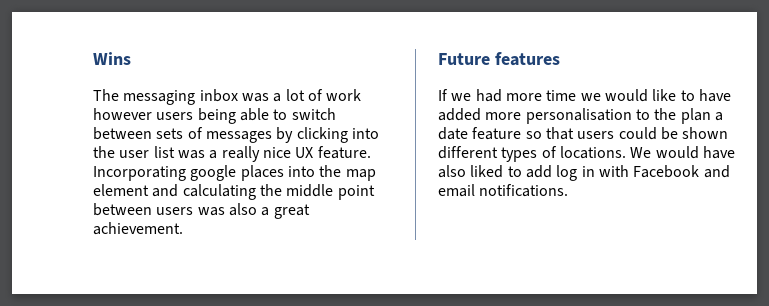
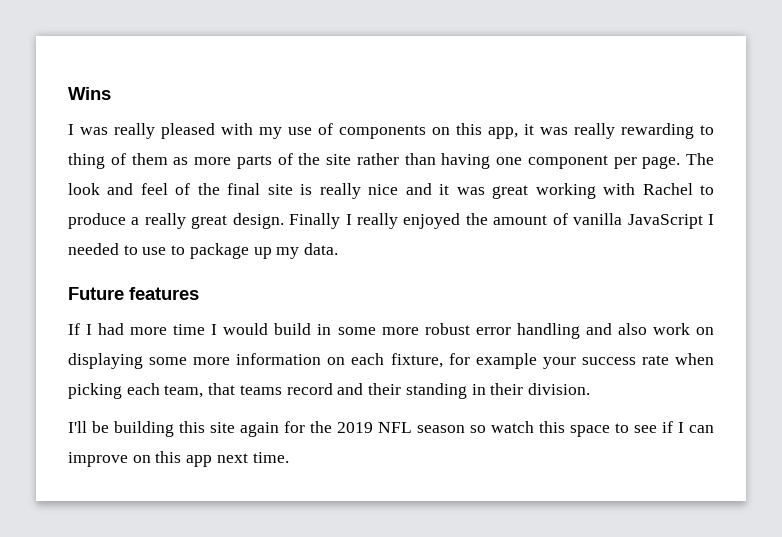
[93,89,362,105] [93,108,336,124] [93,127,379,143] [93,146,371,162] [93,165,376,181] [93,184,375,200] [93,203,310,219] [93,222,183,235] The messaging inbox was a lot of work however users being able to switch between sets of messages by clicking into the user list was a really nice UX feature. Incorporating google places into the map element and calculating the middle point between users was also a great achievement. -> [68,123,714,139] [68,153,714,169] [68,183,715,199] [68,213,715,229] [68,243,339,259] I was really pleased with my use of components on this app, it was really rewarding to thing of them as more parts of the site rather than having one component per page. The look and feel of the final site is really nice and it was great working with Rachel to produce a really great design. Finally I really enjoyed the amount of vanilla JavaScript I needed to use to package up my data.
[451,93,472,101] we -> [86,324,93,335] I
[580,89,731,102] [438,108,723,124] [438,127,729,140] [438,146,735,162] [438,165,730,181] [438,184,569,197] we would like to have added more personalisation to the plan a date feature so that users could be shown different types of locations. We would have also liked to add log in with Facebook and email notifications. -> [211,323,714,339] [68,353,714,369] [68,383,590,399] [68,421,714,437] [68,451,289,467] I would build in some more robust error handling and also work on displaying some more information on each fixture, for example your success rate when picking each team, that teams record and their standing in their division. // I'll be building this site again for the 2019 NFL season so watch this space to see if I can improve on this app next time.

